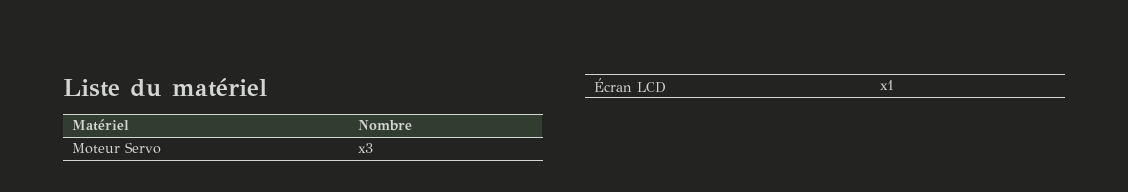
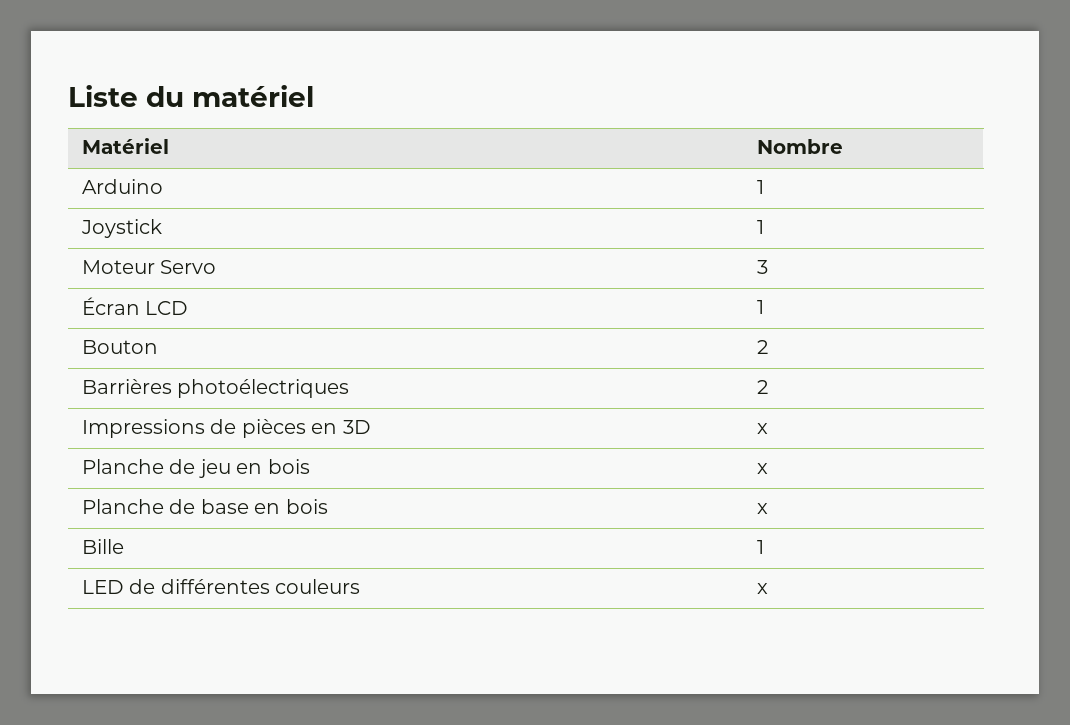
(412, 125) none -> [81,179,163,194] [756,180,764,194] [80,219,162,238] [756,220,764,234] // Arduino | 1 // Joystick | 1
[357,143,373,153] x3 -> [756,260,768,274] 3
[879,80,894,90] x1 -> [756,300,764,314] [81,340,158,354] [756,340,768,354] [81,379,350,398] [756,380,768,394] [81,419,371,438] [756,423,768,434] [81,459,310,478] [756,463,768,474] [81,499,328,514] [756,503,768,514] [81,539,124,554] [756,540,764,554] [81,579,361,594] [756,583,768,594] 1 // Bouton | 2 // Barrières photoélectriques | 2 // Impressions de pièces en 3D | x // Planche de jeu en bois | x // Planche de base en bois | x // Bille | 1 // LED de différentes couleurs | x

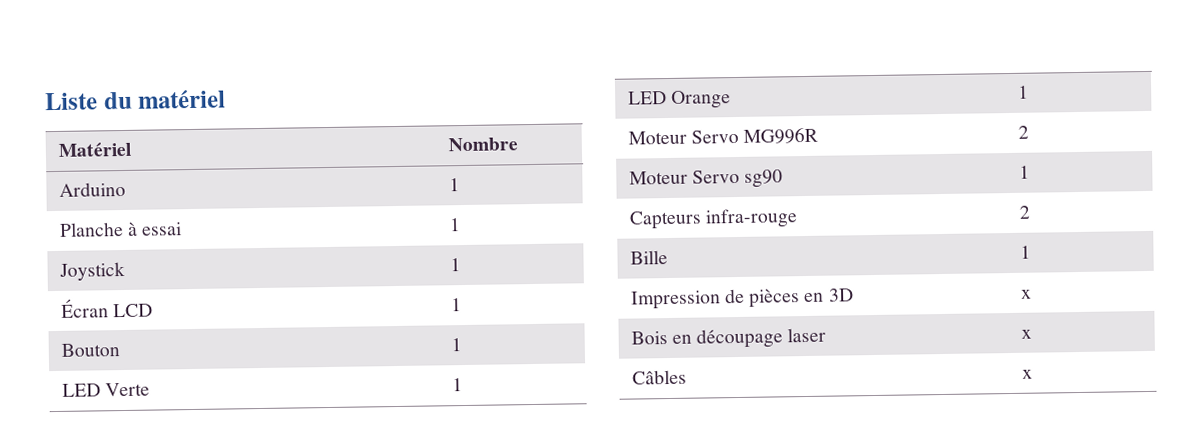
(764, 187) none -> [58,221,183,237] [448,218,461,232] // Planche à essai | 1
[81,260,217,274] [756,260,768,274] // Moteur Servo | 3 -> (461, 265) none
[756,340,768,354] [81,379,350,398] [756,380,768,394] [81,419,205,438] 2 // Barrières photoélectriques | 2 // Impressions -> [450,338,462,352] [61,382,150,397] [451,378,463,392] [627,90,731,109] [1017,85,1029,99] [627,127,819,145] [1017,125,1029,139] [628,169,784,188] [1018,165,1030,179] [628,208,798,230] [1018,205,1030,219] [629,250,668,265] [1019,245,1031,259] [630,290,721,310] 1 // LED Verte | 1 // LED Orange | 1 // Moteur Servo MG996R | 2 // Moteur Servo sg90 | 1 // Capteurs infra-rouge | 2 // Bille | 1 // Impression
[81,459,310,478] [756,463,768,474] [81,499,328,514] [756,503,768,514] [81,539,124,554] [756,540,764,554] [81,579,361,594] Planche de jeu en bois | x // Planche de base en bois | x // Bille | 1 // LED de différentes couleurs -> [630,327,827,349] [1020,329,1032,339] [631,369,687,385] Bois en découpage laser | x // Câbles

